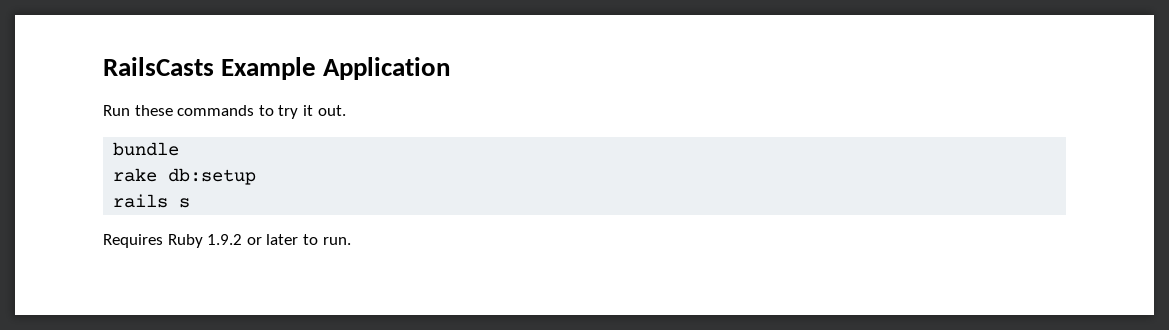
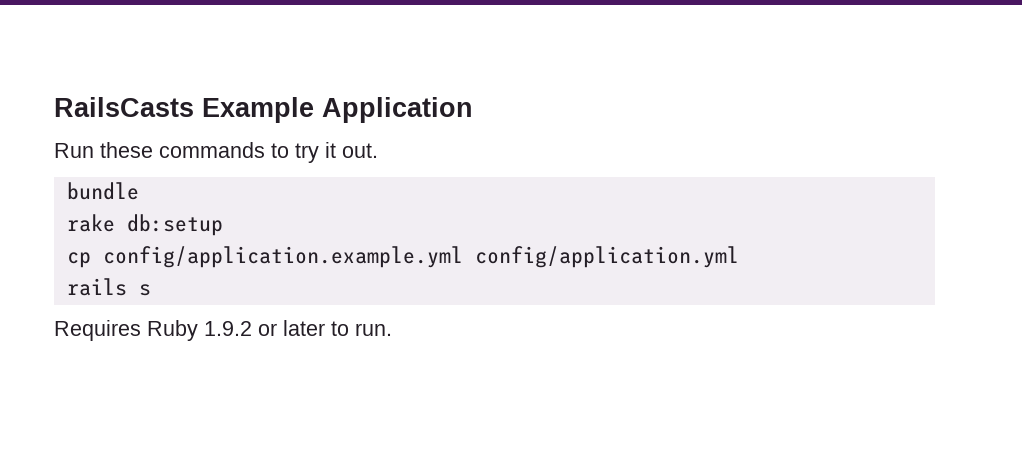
(257, 176) none -> [66,246,739,268] // cp config/application.example.yml config/application.yml

